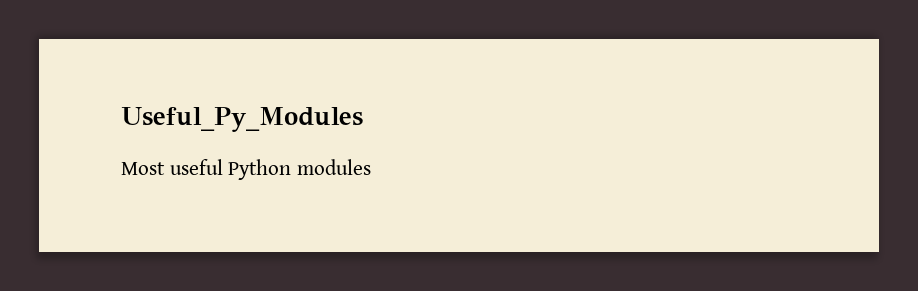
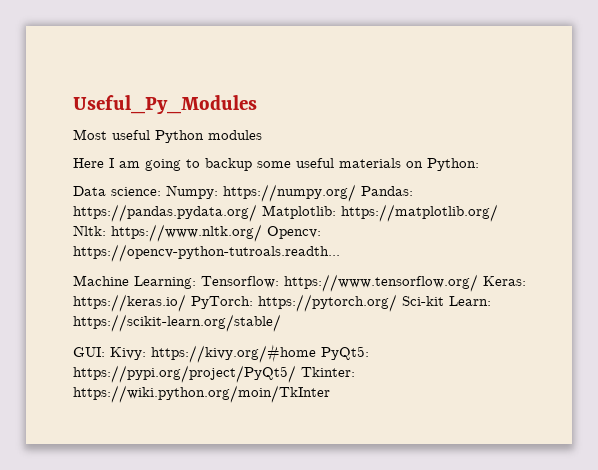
(372, 167) none -> [73,158,479,171] [73,184,413,202] [73,204,498,222] [73,224,321,242] [73,244,340,262] [73,274,526,292] [73,294,491,312] [73,314,281,332] [73,344,369,363] [73,365,355,383] [73,385,330,403] // Here I am going to backup some useful materials on Python: // Data science: Numpy: https://numpy.org/ Pandas: https://pandas.pydata.org/ Matplotlib: https://matplotlib.org/ Nltk: https://www.nltk.org/ Opencv: https://opencv-python-tutroals.readth... // Machine Learning: Tensorflow: https://www.tensorflow.org/ Keras: https://keras.io/ PyTorch: https://pytorch.org/ Sci-kit Learn: https://scikit-learn.org/stable/ // GUI: Kivy: https://kivy.org/#home PyQt5: https://pypi.org/project/PyQt5/ Tkinter: https://wiki.python.org/moin/TkInter

